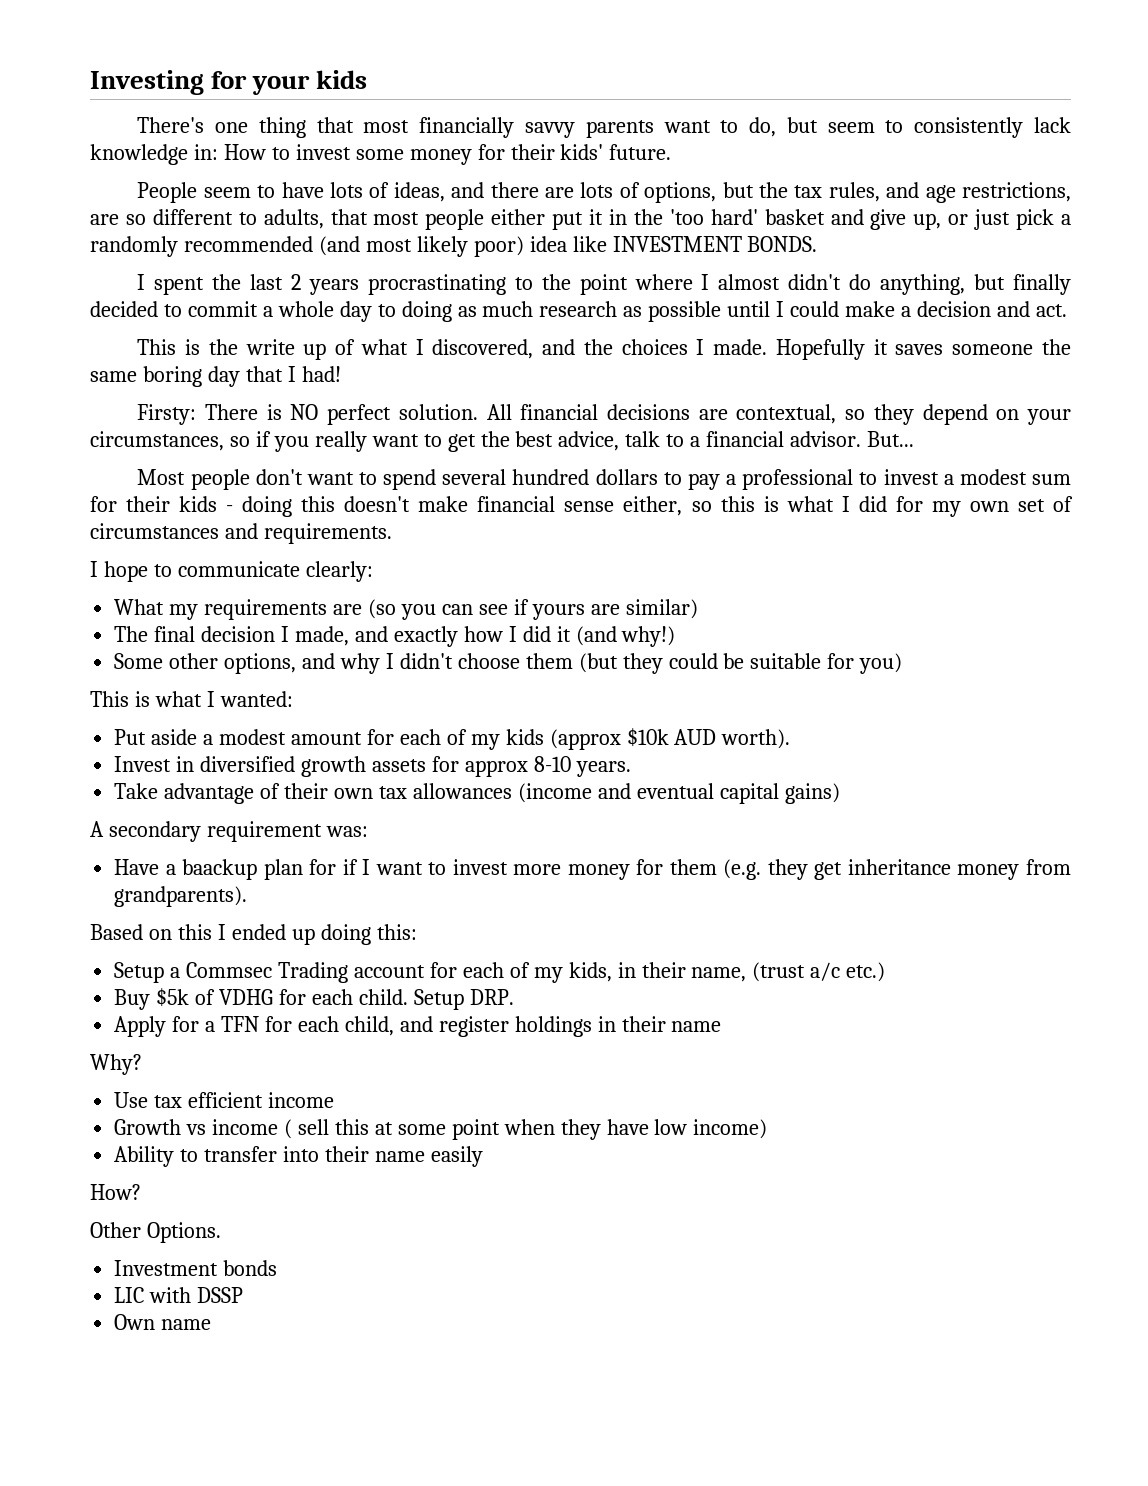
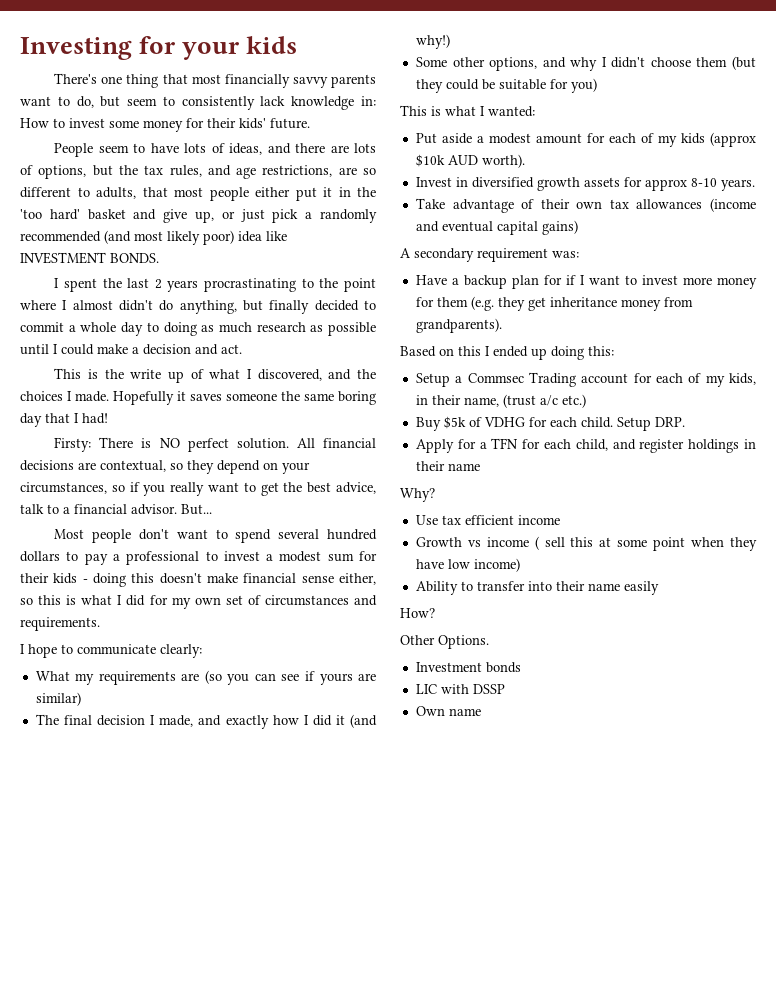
[182,859,258,880] baackup -> [463,275,507,289] backup

